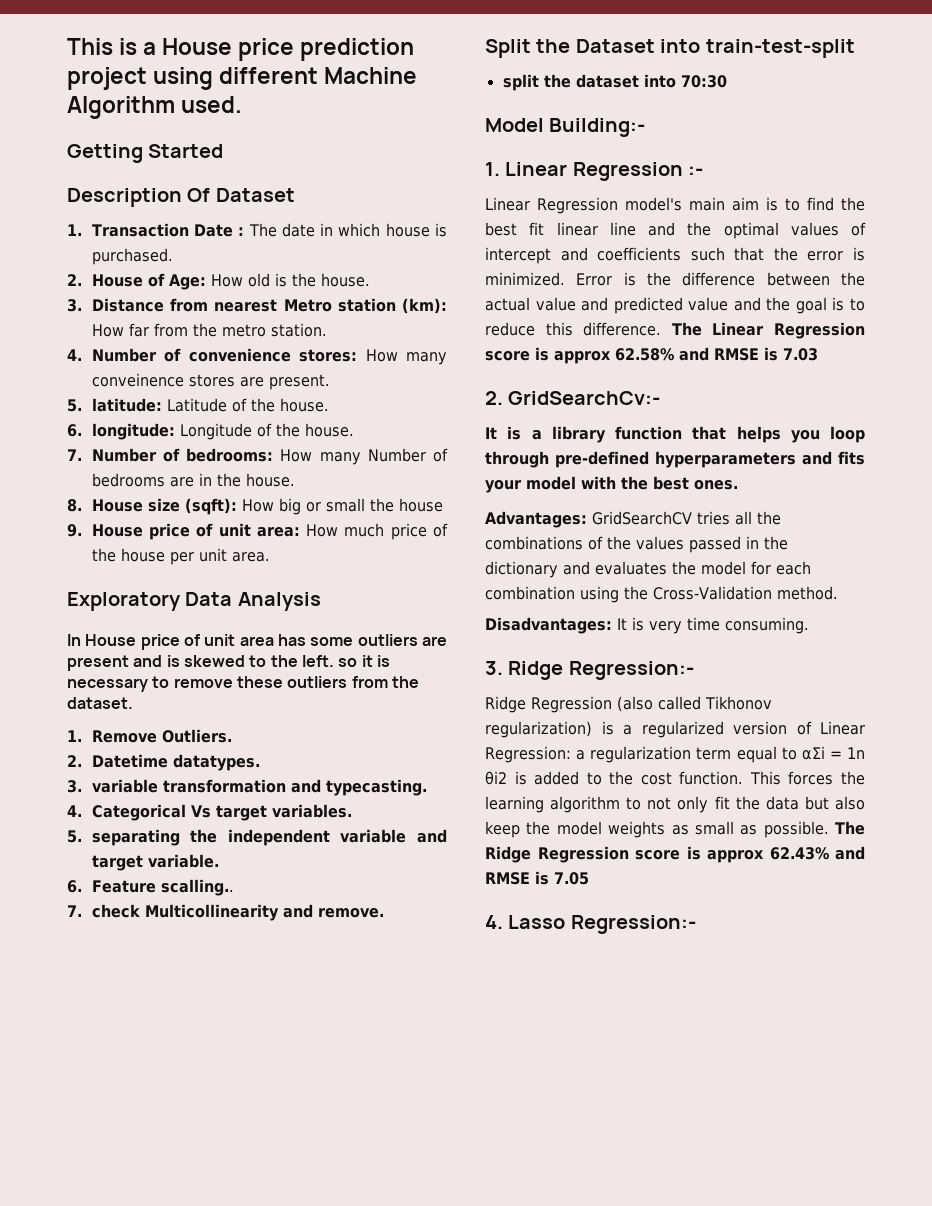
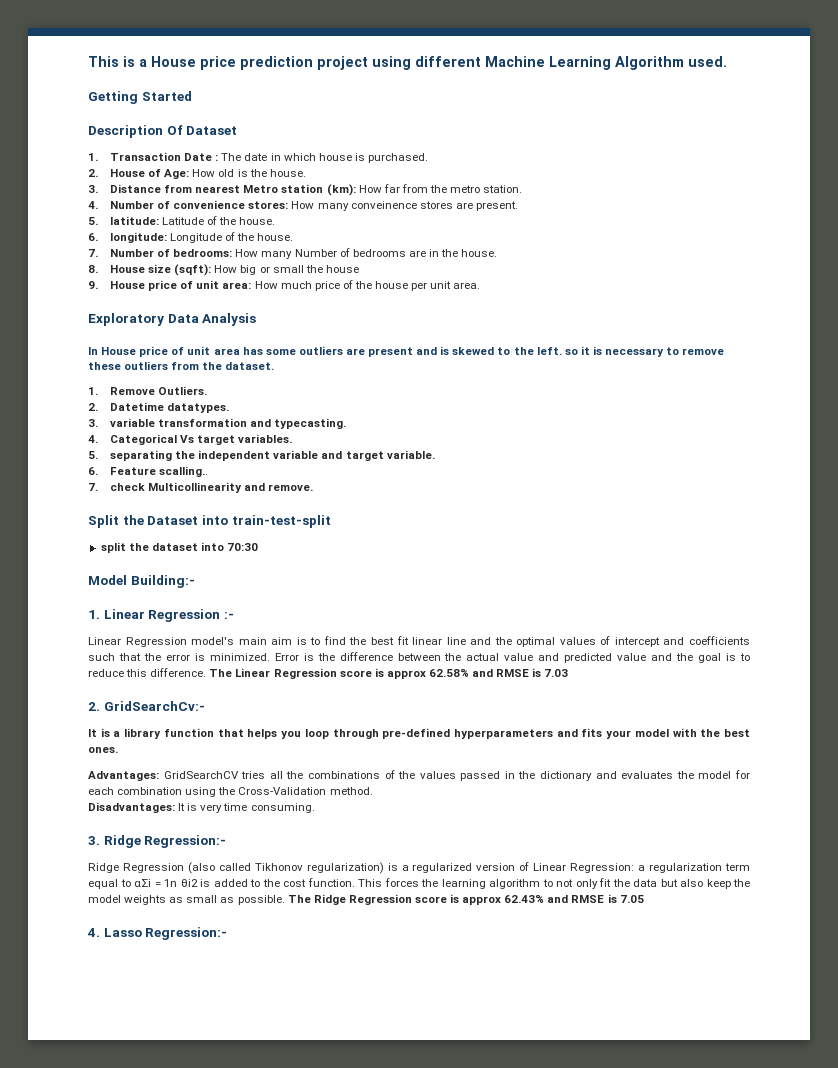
(418, 75) none -> [549,56,611,70] Learning

